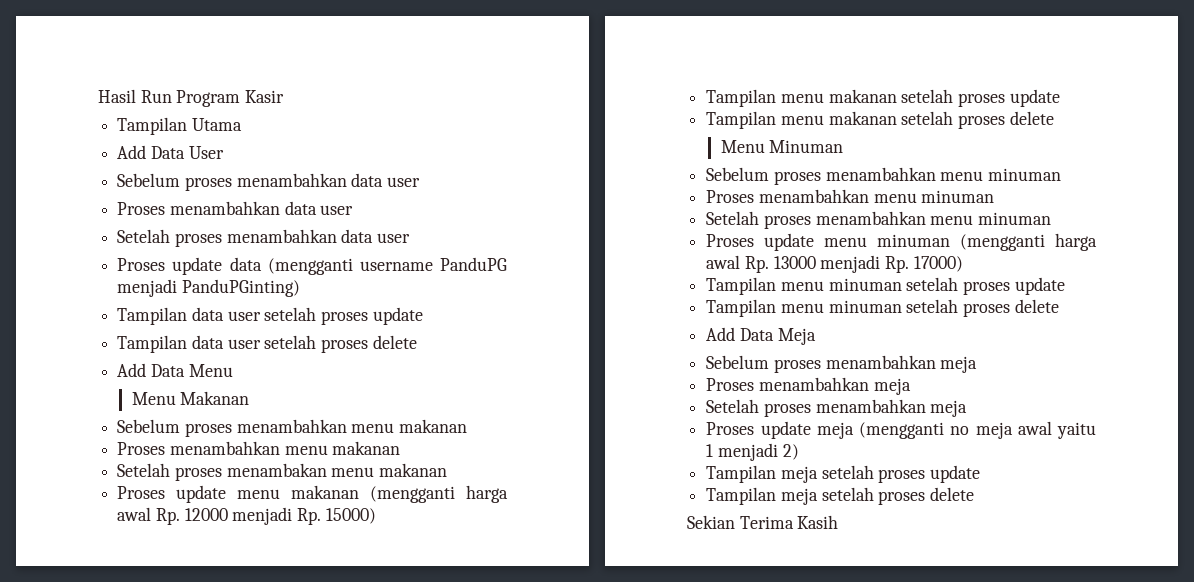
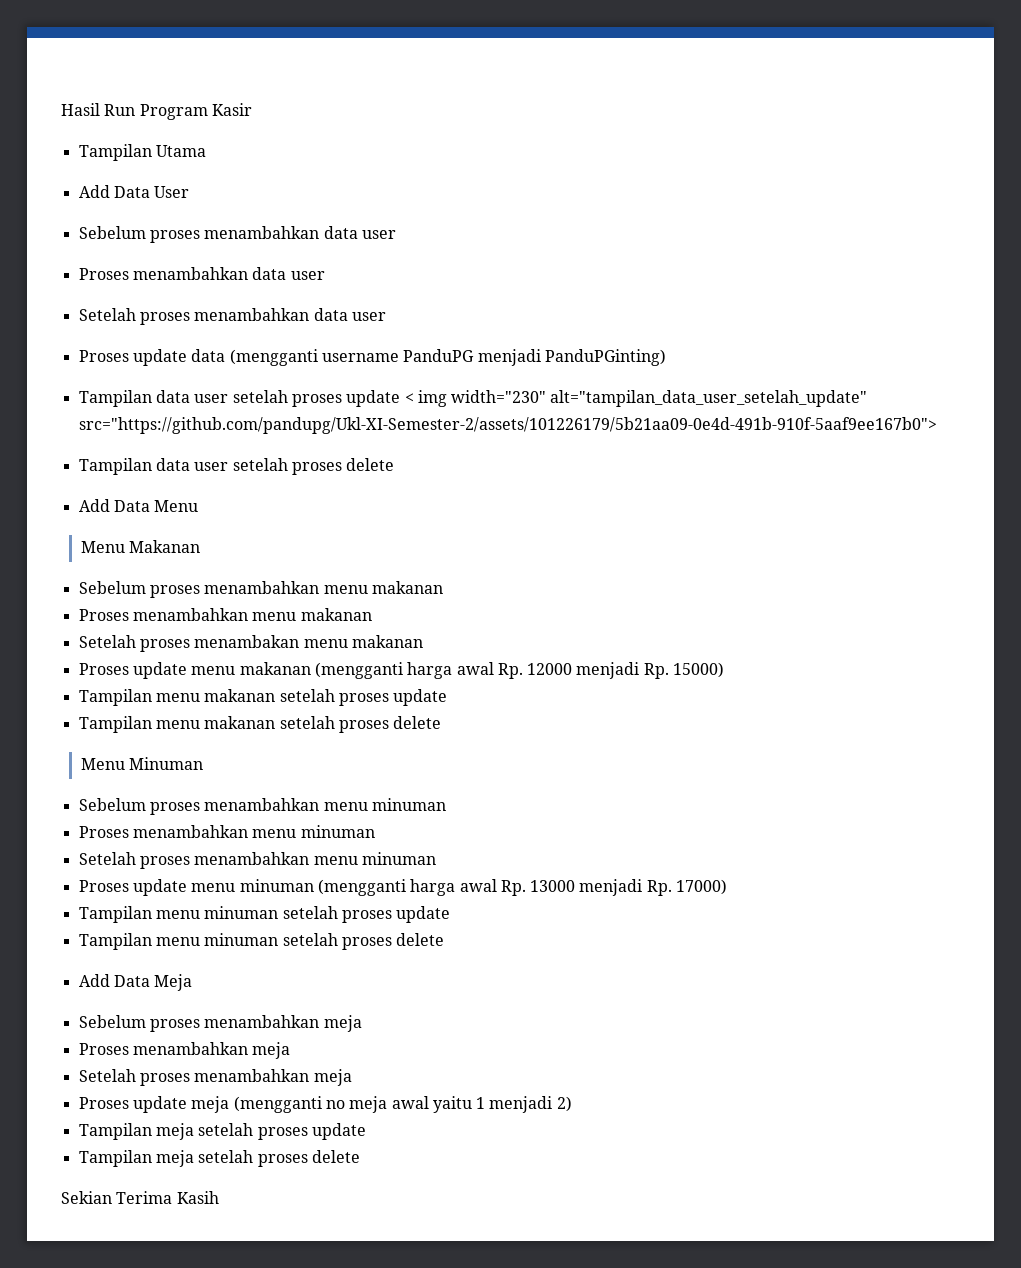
(423, 316) none -> [404,390,868,407] [78,417,937,434] < img width="230" alt="tampilan_data_user_setelah_update" src="https://github.com/pandupg/Ukl-XI-Semester-2/assets/101226179/5b21aa09-0e4d-491b-910f-5aaf9ee167b0">

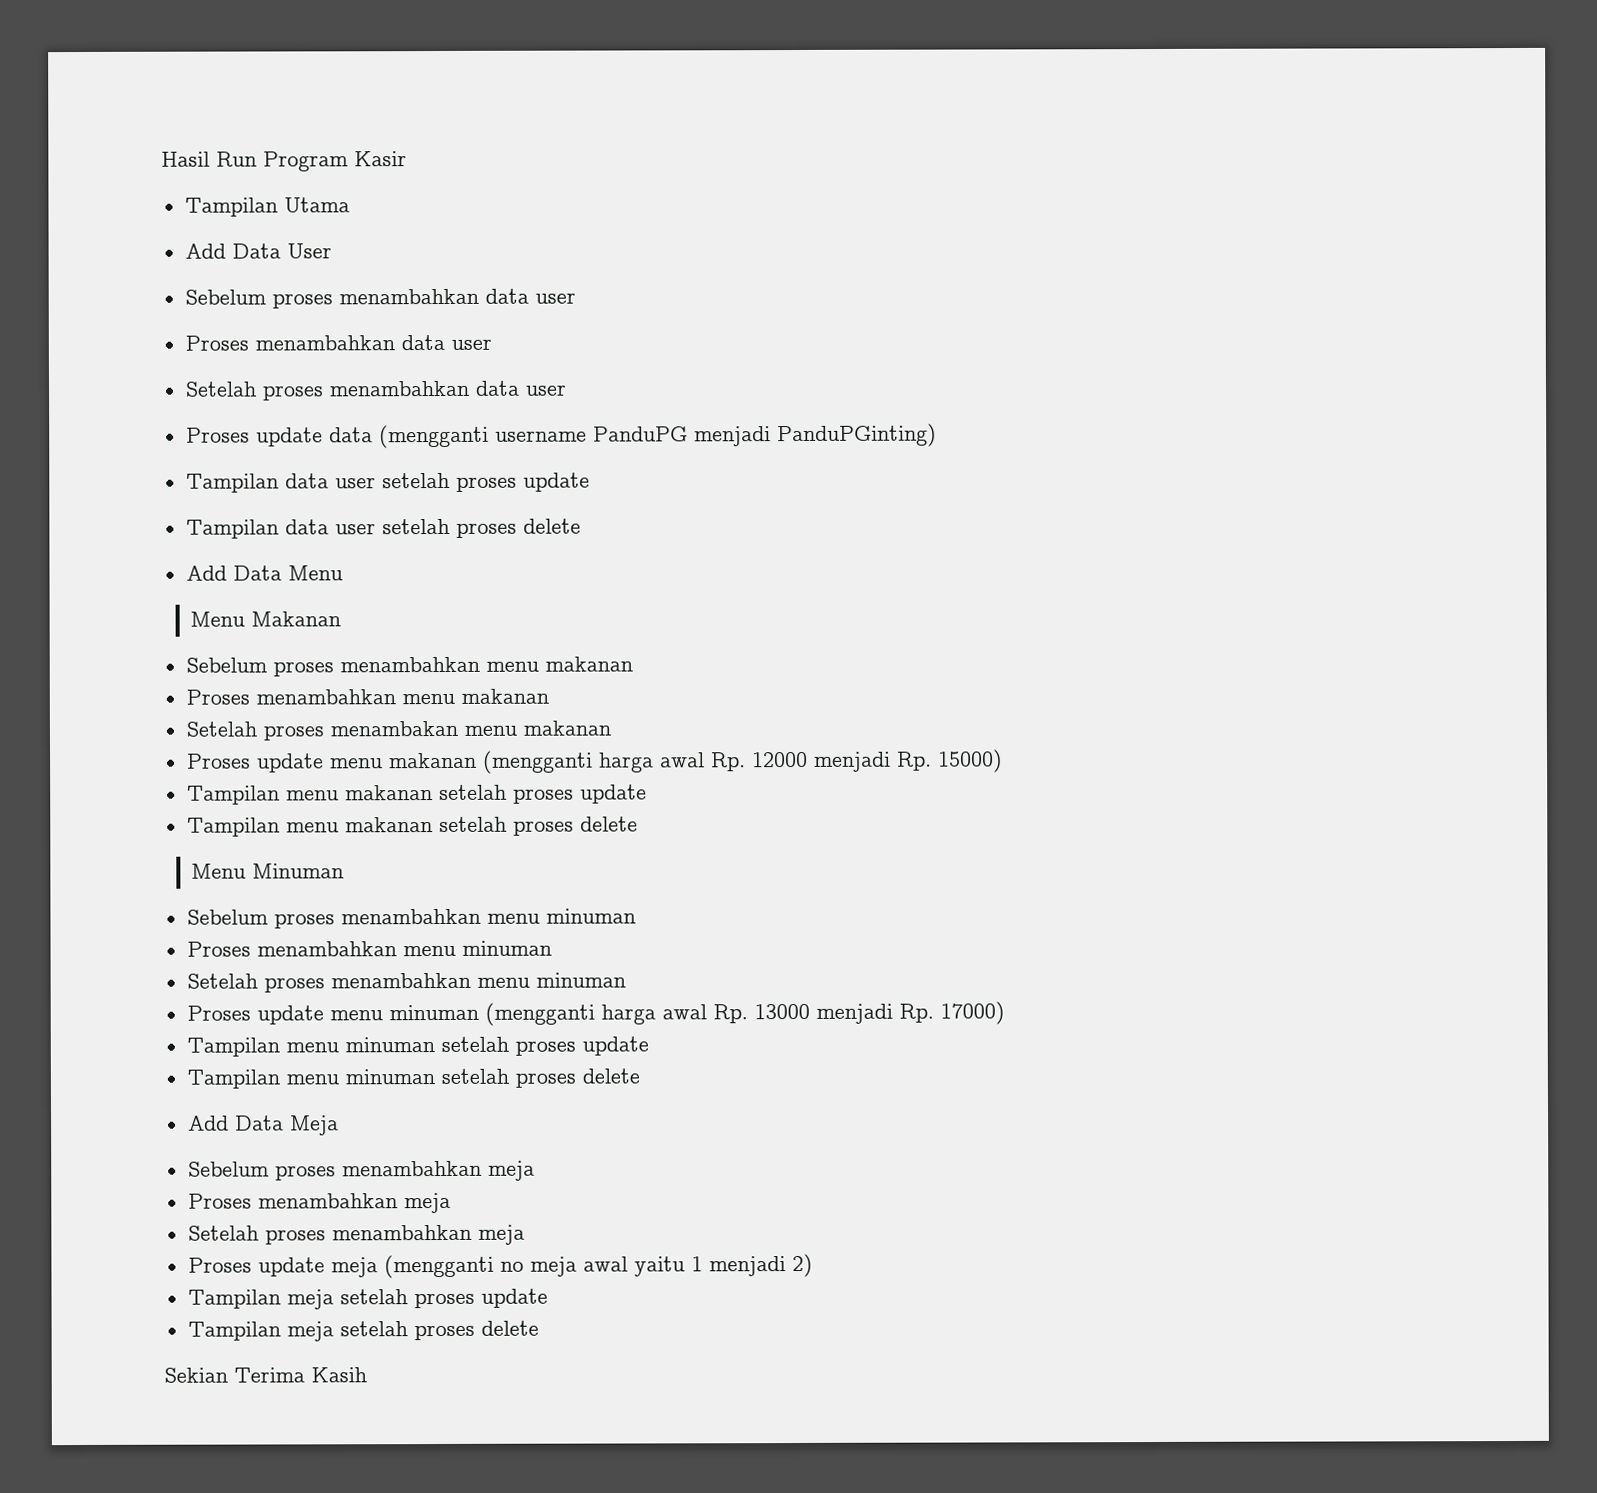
[404,390,868,407] [78,417,937,434] < img width="230" alt="tampilan_data_user_setelah_update" src="https://github.com/pandupg/Ukl-XI-Semester-2/assets/101226179/5b21aa09-0e4d-491b-910f-5aaf9ee167b0"> -> (590, 482) none

